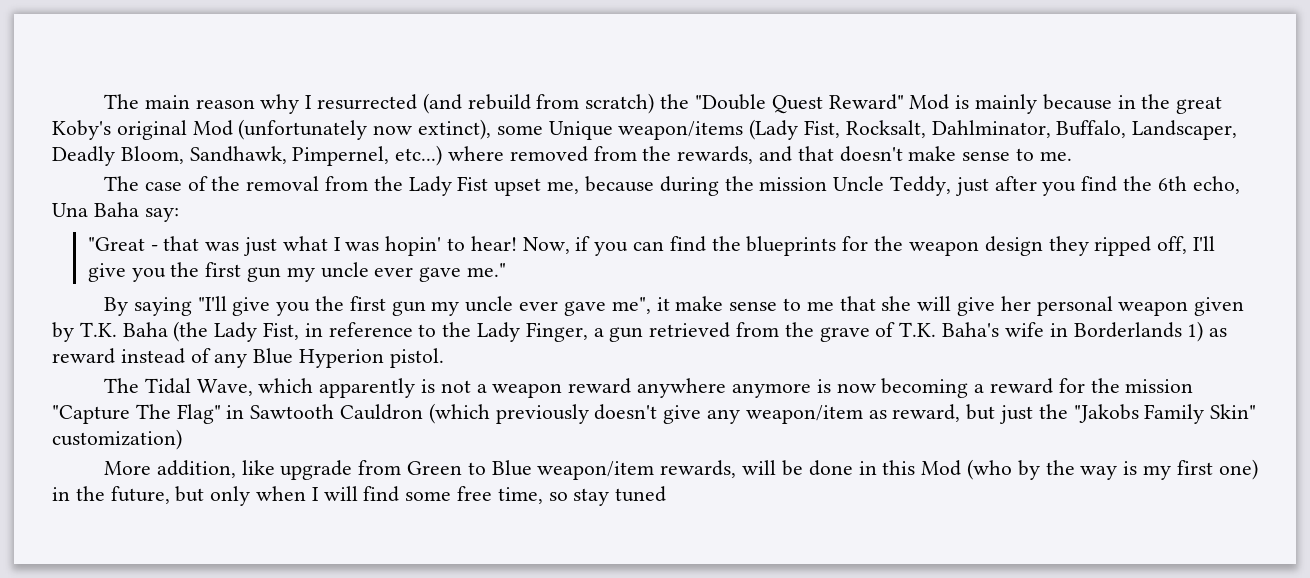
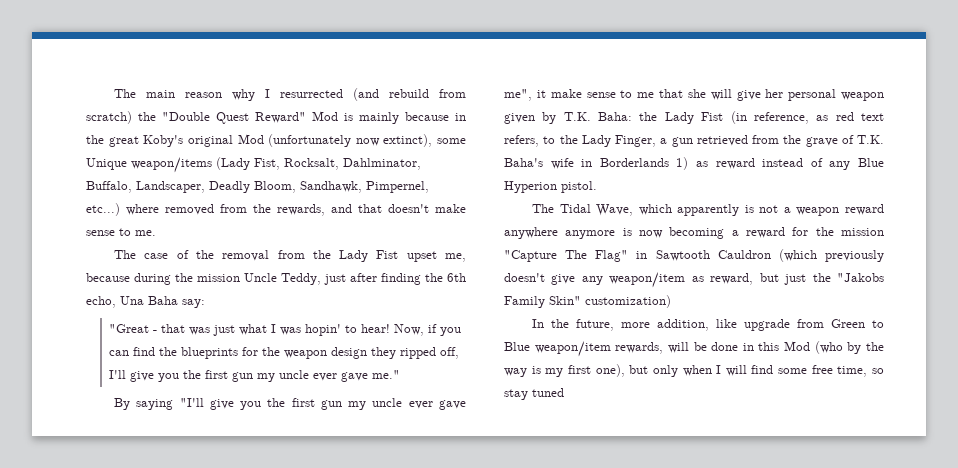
[1042,176,1118,196] you find -> [381,273,421,285] finding
[122,321,413,342] Baha (the Lady Fist, in reference -> [598,111,884,124] [504,135,539,147] Baha: the Lady Fist (in reference, as red text refers,
[104,461,152,475] More -> [532,319,651,331] In the future, more
[1218,459,1258,480] [52,486,170,504] one) in the future, -> [595,364,625,377] one),

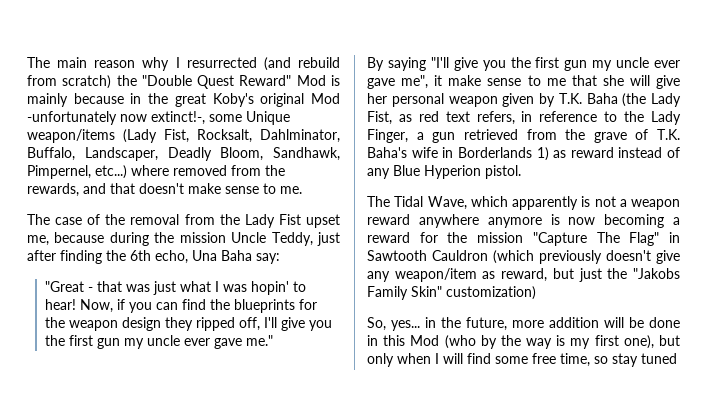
[268,134,433,147] (unfortunately now extinct), -> [27,111,205,125] -unfortunately now extinct!-,
[598,111,809,124] Baha: the Lady Fist (in reference, -> [586,93,681,107] [367,111,392,125] Baha (the Lady Fist,
(539, 141) none -> [521,111,598,122] in reference
[532,319,885,331] [504,341,664,357] In the future, more addition, like upgrade from Green to Blue weapon/item rewards, -> [367,317,599,331] So, yes... in the future, more addition

